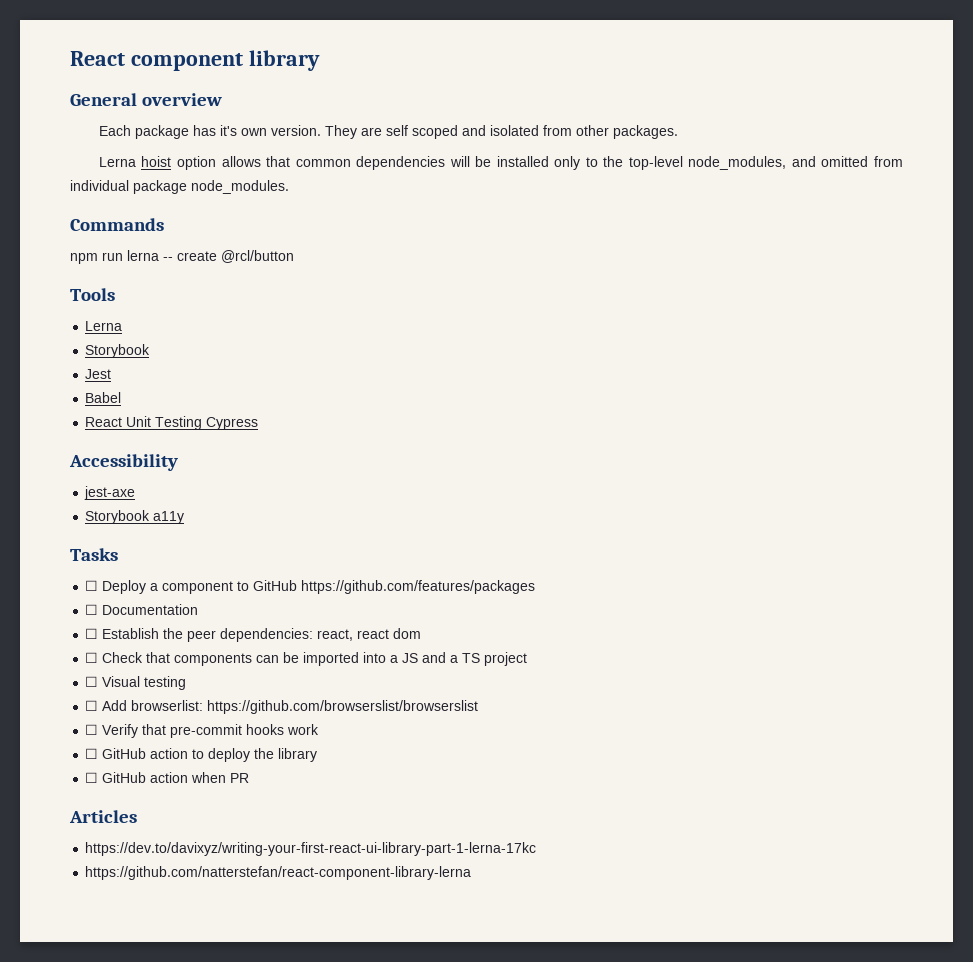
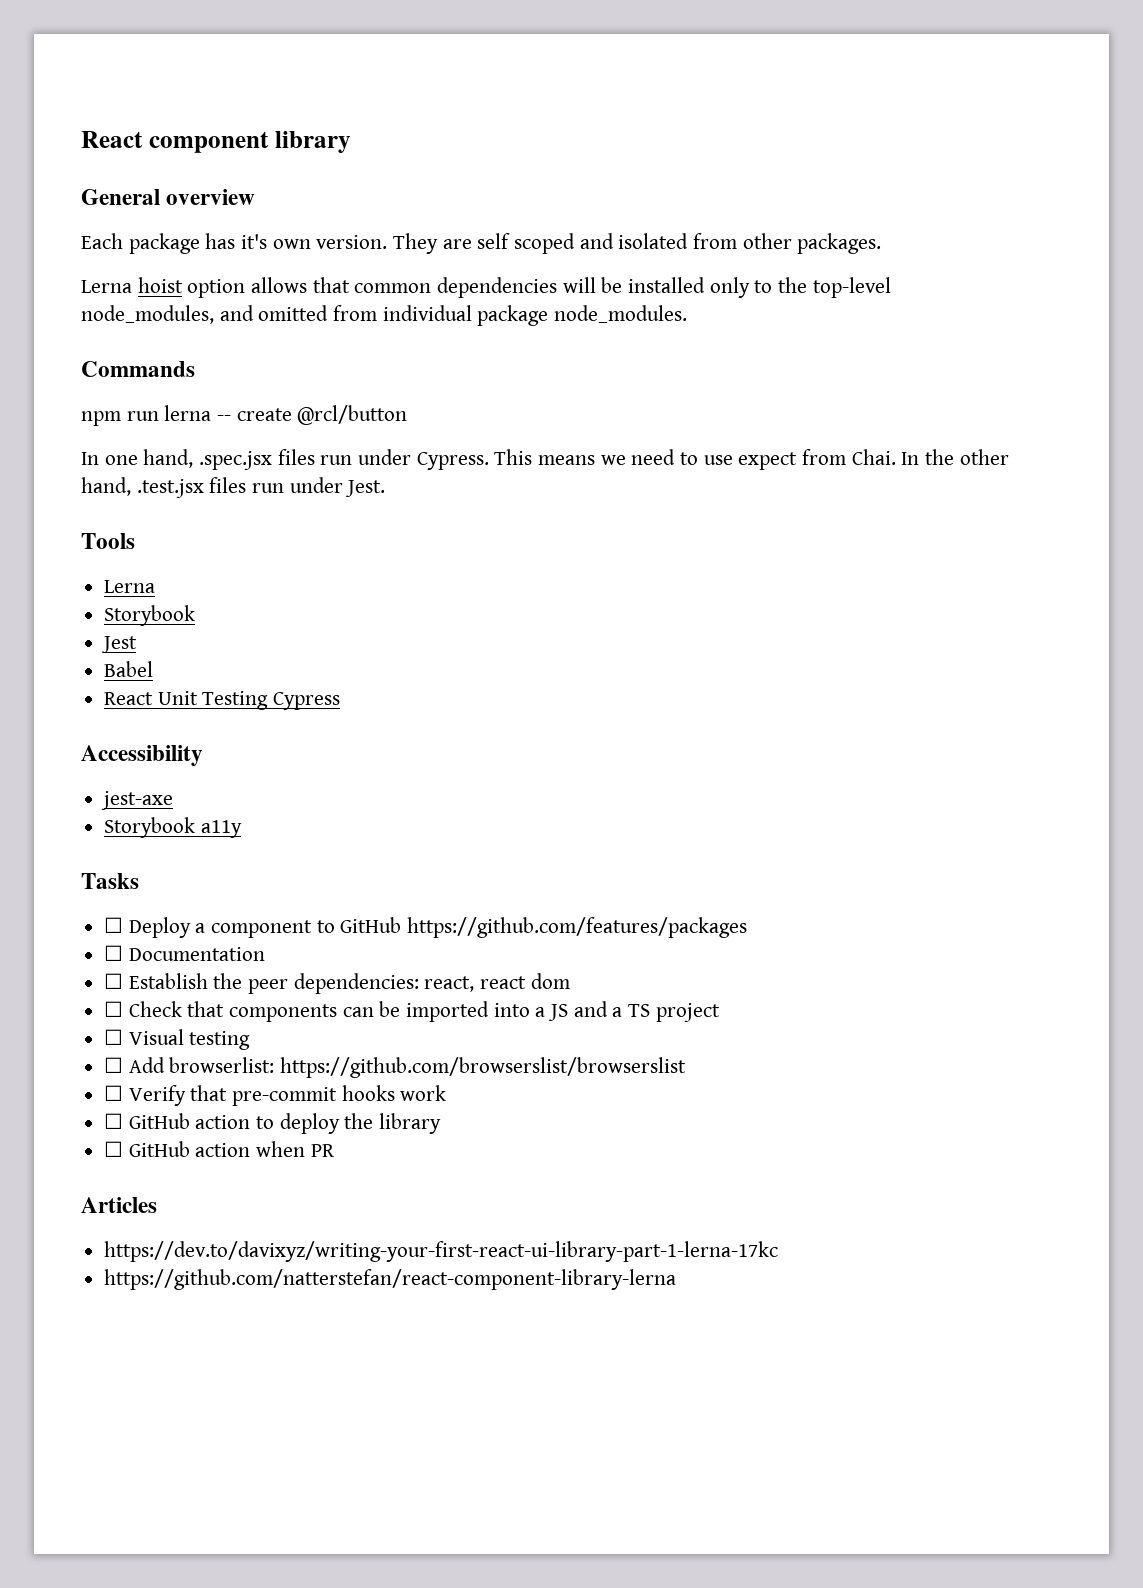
(294, 256) none -> [81,449,1009,470] [81,477,386,498] // In one hand, .spec.jsx files run under Cypress. This means we need to use expect from Chai. In the other hand, .test.jsx files run under Jest.

